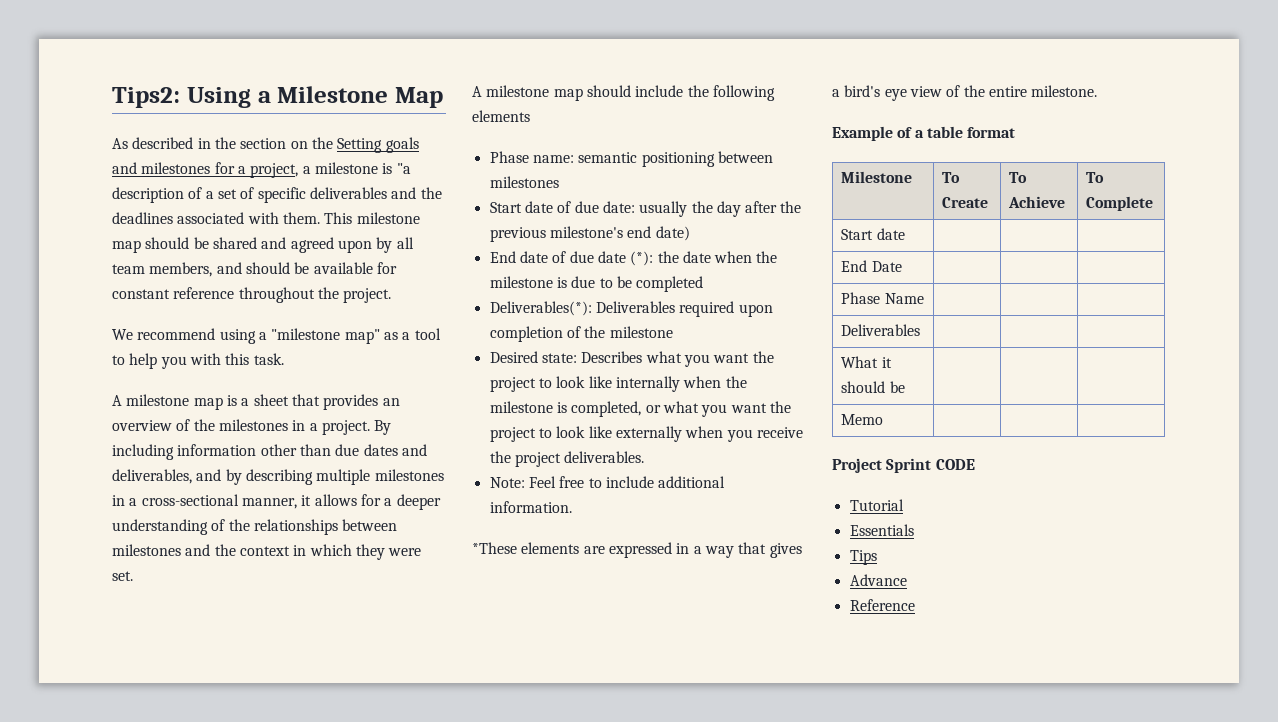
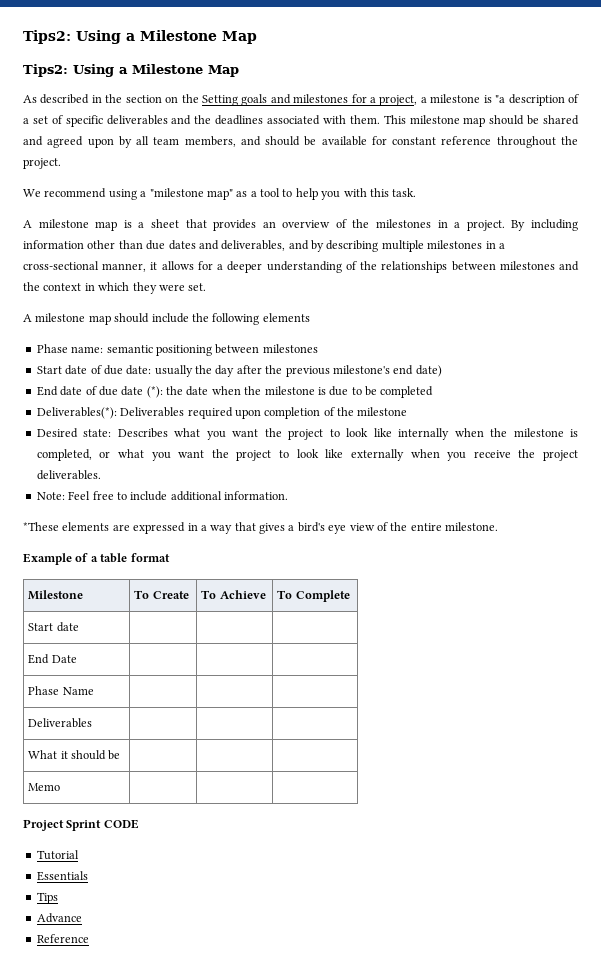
[112,86,443,108] Tips2: Using a Milestone Map -> [23,30,257,44] [23,64,239,77] Tips2: Using a Milestone Map // Tips2: Using a Milestone Map

